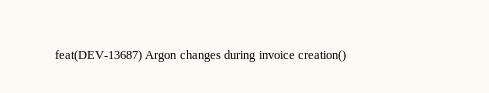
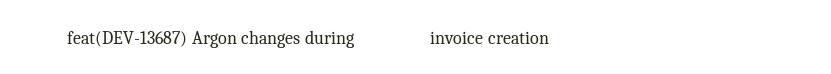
[297,50,346,62] creation() -> [487,31,549,44] creation

